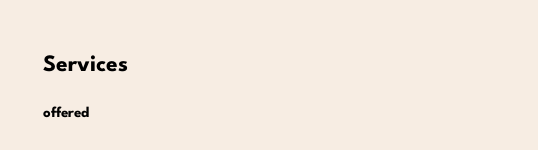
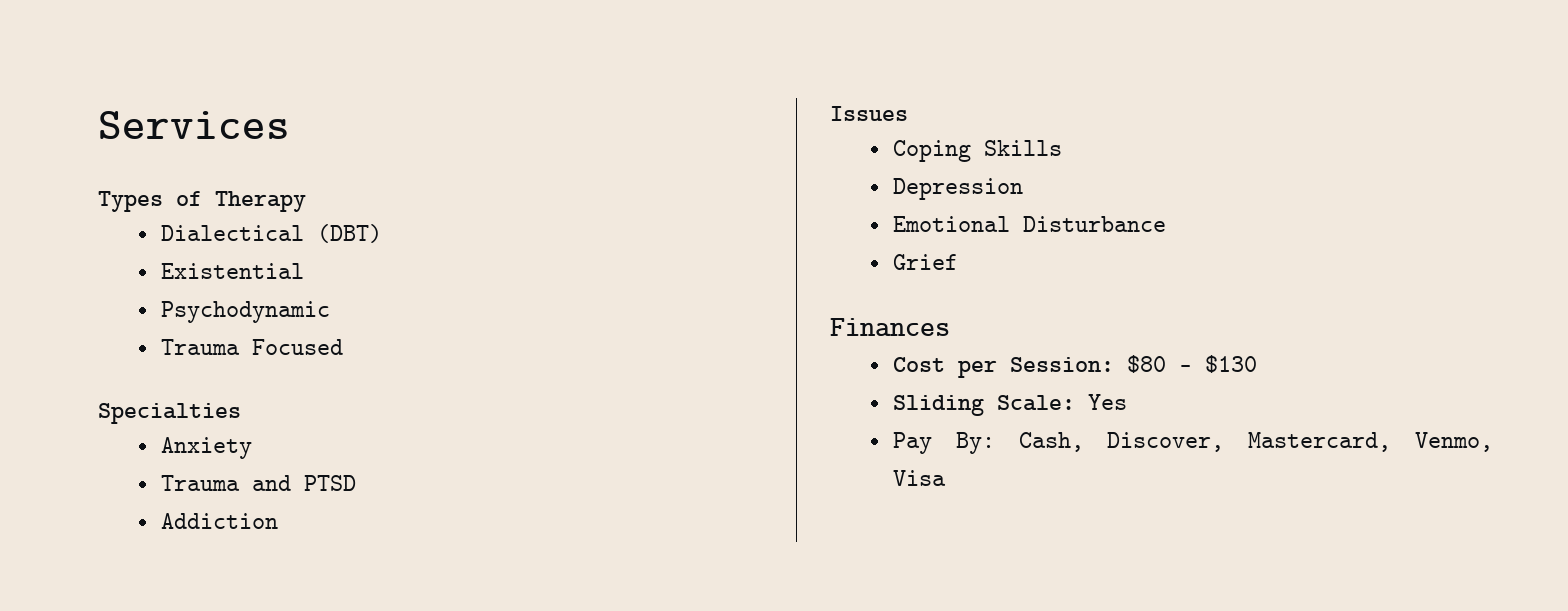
[43,106,89,118] offered -> [98,191,306,212] [161,224,383,243] [161,263,305,279] [161,301,331,323] [161,339,344,355] [98,403,241,424] [161,437,253,459] [161,475,357,491] [161,513,279,529] [830,106,908,121] [893,140,1063,162] [893,178,1024,200] [893,216,1167,232] [893,254,959,270] [830,318,950,337] [893,355,1258,378] [893,394,1128,416] [893,432,1493,454] [893,470,947,486] Types of Therapy // Dialectical (DBT) // Existential // Psychodynamic // Trauma Focused // Specialties // Anxiety // Trauma and PTSD // Addiction // Issues // Coping Skills // Depression // Emotional Disturbance // Grief // Finances // Cost per Session: $80 - $130 // Sliding Scale: Yes // Pay By: Cash, Discover, Mastercard, Venmo, Visa

